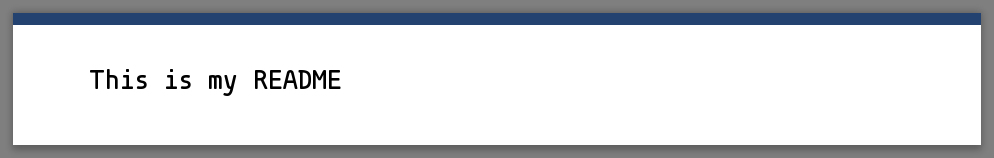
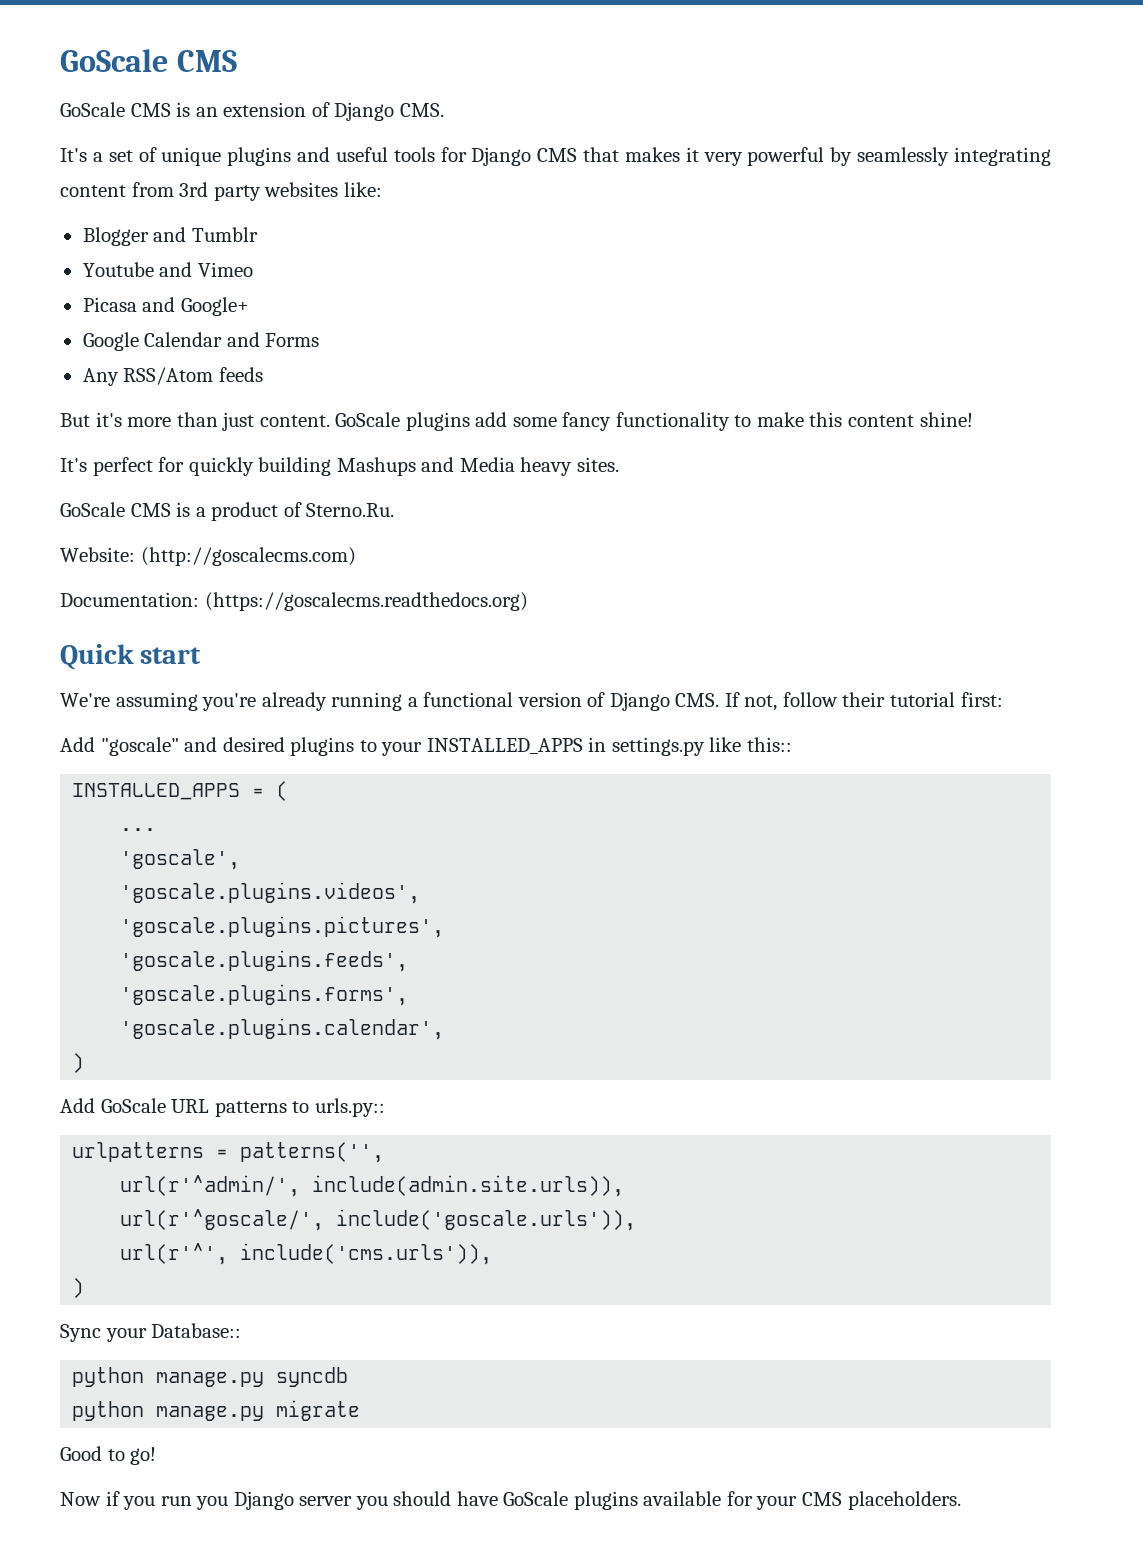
[89,69,342,96] This is my README -> [60,49,237,72] [60,102,444,121] [60,147,1052,166] [60,182,382,201] [82,227,258,246] [82,262,253,277] [82,297,249,316] [82,332,320,351] [82,367,263,386] [60,412,973,431] [60,457,619,476] [60,502,395,521] [60,547,356,566] [60,592,528,611] [60,644,202,670] [60,692,1003,711] [60,737,792,756] [72,781,289,801] [120,828,157,831] [120,849,241,870] [120,882,421,904] [120,916,445,938] [120,950,409,972] [120,984,409,1006] [120,1018,445,1040] [72,1053,85,1073] [60,1098,385,1117] [72,1142,385,1163] [120,1175,625,1197] [120,1209,637,1231] [120,1243,493,1265] [72,1278,85,1298] [60,1323,242,1342] [72,1367,349,1387] [72,1400,361,1421] [60,1446,157,1465] [60,1491,961,1510] GoScale CMS // GoScale CMS is an extension of Django CMS. // It's a set of unique plugins and useful tools for Django CMS that makes it very powerful by seamlessly integrating content from 3rd party websites like: // Blogger and Tumblr // Youtube and Vimeo // Picasa and Google+ // Google Calendar and Forms // Any RSS/Atom feeds // But it's more than just content. GoScale plugins add some fancy functionality to make this content shine! // It's perfect for quickly building Mashups and Media heavy sites. // GoScale CMS is a product of Sterno.Ru. // Website: (http://goscalecms.com) // Documentation: (https://goscalecms.readthedocs.org) // Quick start // We're assuming you're already running a functional version of Django CMS. If not, follow their tutorial first: // Add "goscale" and desired plugins to your INSTALLED_APPS in settings.py like this:: // INSTALLED_APPS = ( // ... // 'goscale', // 'goscale.plugins.videos', // 'goscale.plugins.pictures', // 'goscale.plugins.feeds', // 'goscale.plugins.forms', // 'goscale.plugins.calendar', // ) // Add GoScale URL patterns to urls.py:: // urlpatterns = patterns('', // url(r'^admin/', include(admin.site.urls)), // url(r'^goscale/', include('goscale.urls')), // url(r'^', include('cms.urls')), // ) // Sync your Database:: // python manage.py syncdb // python manage.py migrate // Good to go! // Now if you run you Django server you should have GoScale plugins available for your CMS placeholders.

